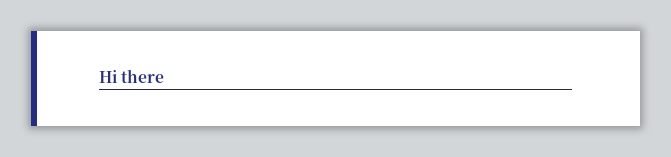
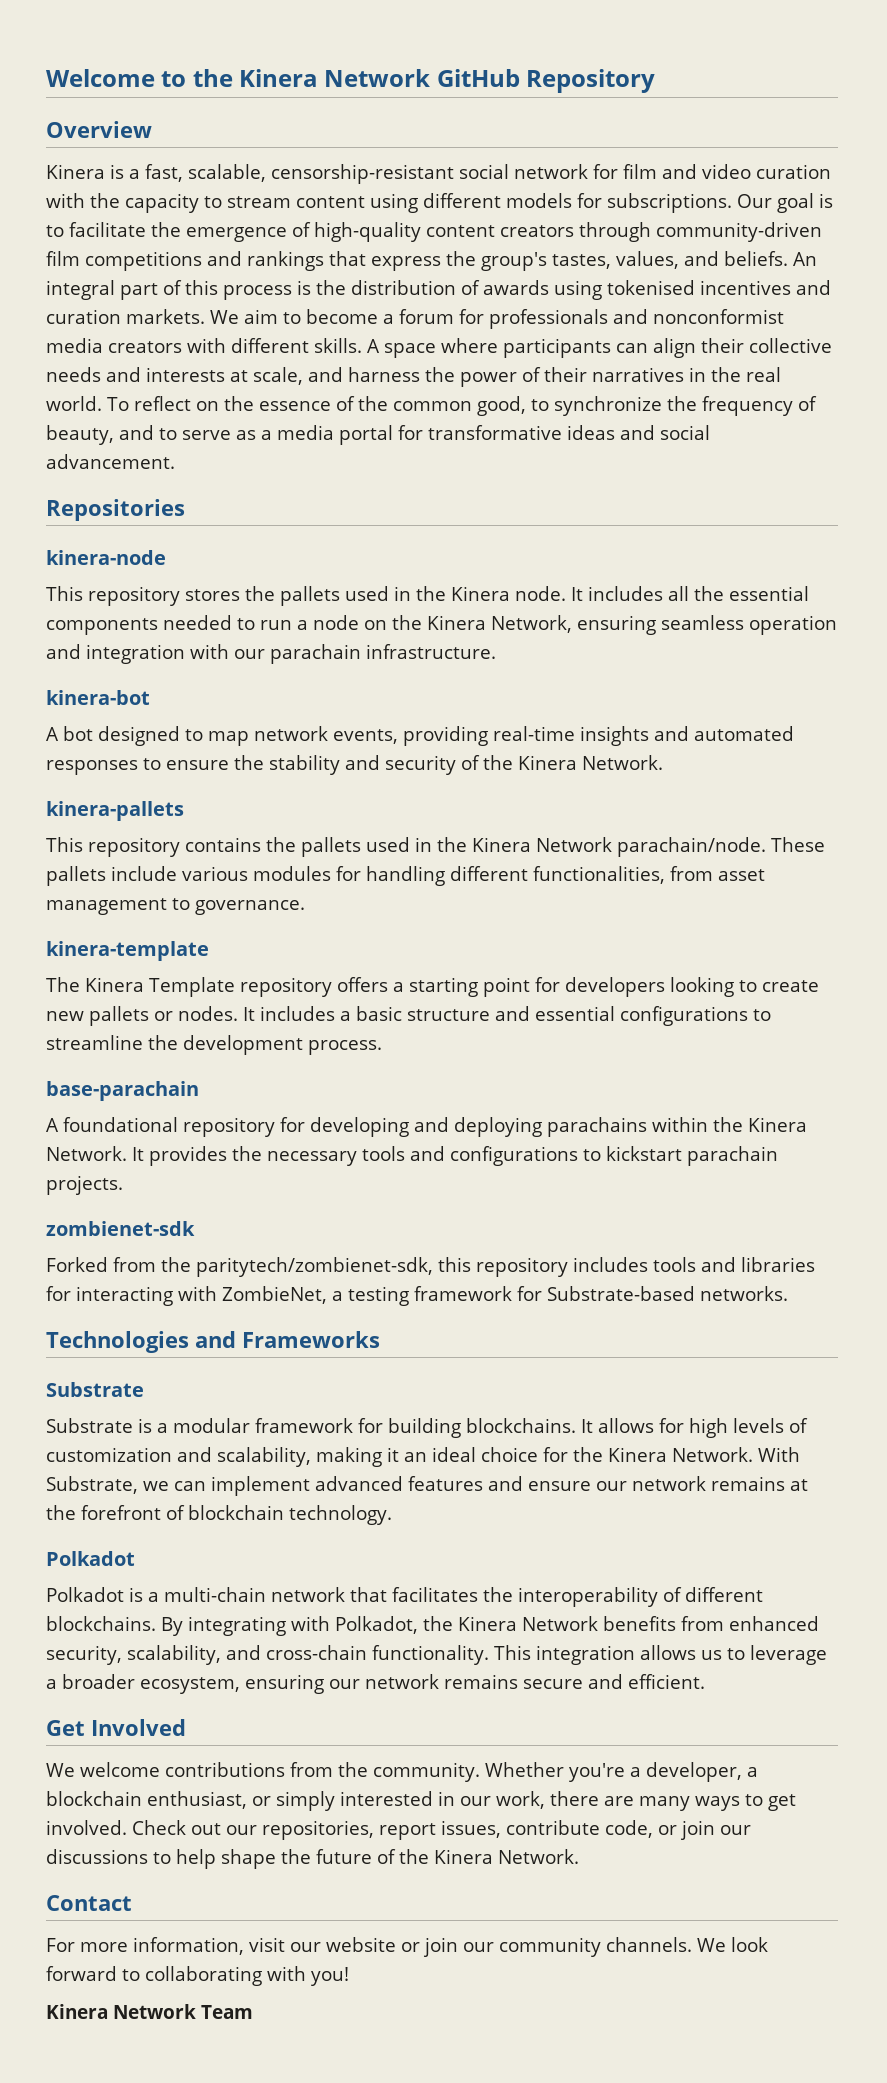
[99,69,165,83] Hi there -> [46,69,656,93] [46,121,152,138] [46,164,831,184] [46,193,833,213] [46,222,822,242] [46,251,817,271] [46,280,831,300] [46,309,784,329] [46,338,832,358] [46,367,781,387] [46,396,817,416] [46,425,710,445] [46,454,175,469] [46,499,185,521] [46,550,166,565] [46,586,809,606] [46,615,837,635] [46,644,496,664] [46,690,150,705] [46,726,794,746] [46,755,663,775] [46,801,184,821] [46,837,825,857] [46,866,765,886] [46,898,305,915] [46,941,209,961] [46,977,819,997] [46,1006,771,1026] [46,1035,382,1055] [46,1081,199,1101] [46,1117,807,1137] [46,1146,778,1166] [46,1175,123,1195] [46,1221,195,1236] [46,1257,815,1277] [46,1286,788,1306] [46,1331,380,1353] [46,1382,144,1397] [46,1418,808,1438] [46,1447,800,1467] [46,1476,808,1496] [46,1505,392,1525] [46,1551,135,1566] [46,1587,763,1607] [46,1616,819,1636] [46,1645,827,1665] [46,1674,705,1694] [46,1719,186,1736] [46,1762,758,1782] [46,1791,796,1811] [46,1820,751,1840] [46,1849,579,1869] [46,1895,132,1911] [46,1937,768,1957] [46,1966,349,1986] [46,2004,253,2019] Welcome to the Kinera Network GitHub Repository // Overview // Kinera is a fast, scalable, censorship-resistant social network for film and video curation with the capacity to stream content using different models for subscriptions. Our goal is to facilitate the emergence of high-quality content creators through community-driven film competitions and rankings that express the group's tastes, values, and beliefs. An integral part of this process is the distribution of awards using tokenised incentives and curation markets. We aim to become a forum for professionals and nonconformist media creators with different skills. A space where participants can align their collective needs and interests at scale, and harness the power of their narratives in the real world. To reflect on the essence of the common good, to synchronize the frequency of beauty, and to serve as a media portal for transformative ideas and social advancement. // Repositories // kinera-node // This repository stores the pallets used in the Kinera node. It includes all the essential components needed to run a node on the Kinera Network, ensuring seamless operation and integration with our parachain infrastructure. // kinera-bot // A bot designed to map network events, providing real-time insights and automated responses to ensure the stability and security of the Kinera Network. // kinera-pallets // This repository contains the pallets used in the Kinera Network parachain/node. These pallets include various modules for handling different functionalities, from asset management to governance. // kinera-template // The Kinera Template repository offers a starting point for developers looking to create new pallets or nodes. It includes a basic structure and essential configurations to streamline the development process. // base-parachain // A foundational repository for developing and deploying parachains within the Kinera Network. It provides the necessary tools and configurations to kickstart parachain projects. // zombienet-sdk // Forked from the paritytech/zombienet-sdk, this repository includes tools and libraries for interacting with ZombieNet, a testing framework for Substrate-based networks. // Technologies and Frameworks // Substrate // Substrate is a modular framework for building blockchains. It allows for high levels of customization and scalability, making it an ideal choice for the Kinera Network. With Substrate, we can implement advanced features and ensure our network remains at the forefront of blockchain technology. // Polkadot // Polkadot is a multi-chain network that facilitates the interoperability of different blockchains. By integrating with Polkadot, the Kinera Network benefits from enhanced security, scalability, and cross-chain functionality. This integration allows us to leverage a broader ecosystem, ensuring our network remains secure and efficient. // Get Involved // We welcome contributions from the community. Whether you're a developer, a blockchain enthusiast, or simply interested in our work, there are many ways to get involved. Check out our repositories, report issues, contribute code, or join our discussions to help shape the future of the Kinera Network. // Contact // For more information, visit our website or join our community channels. We look forward to collaborating with you! // Kinera Network Team

